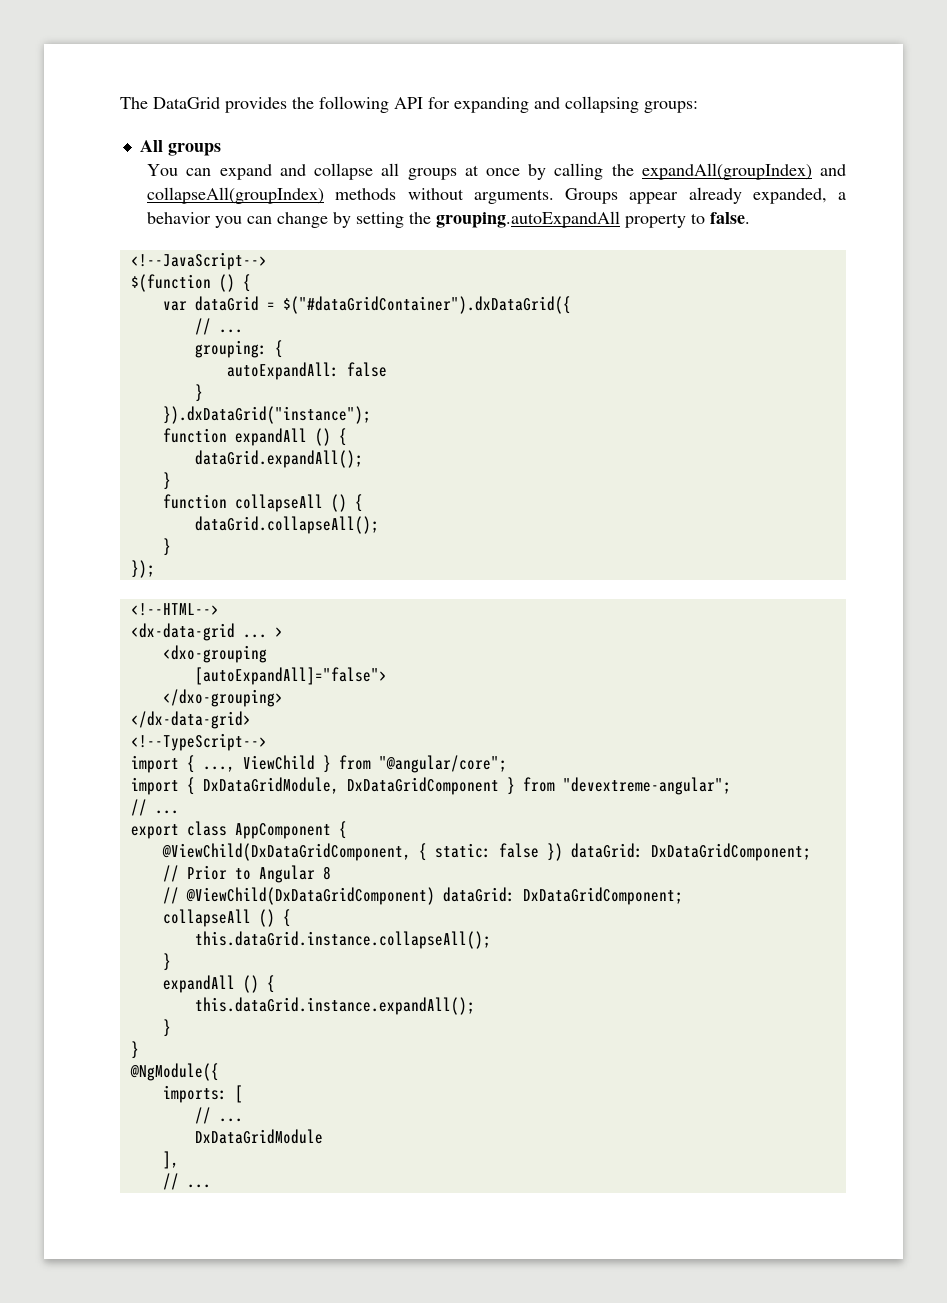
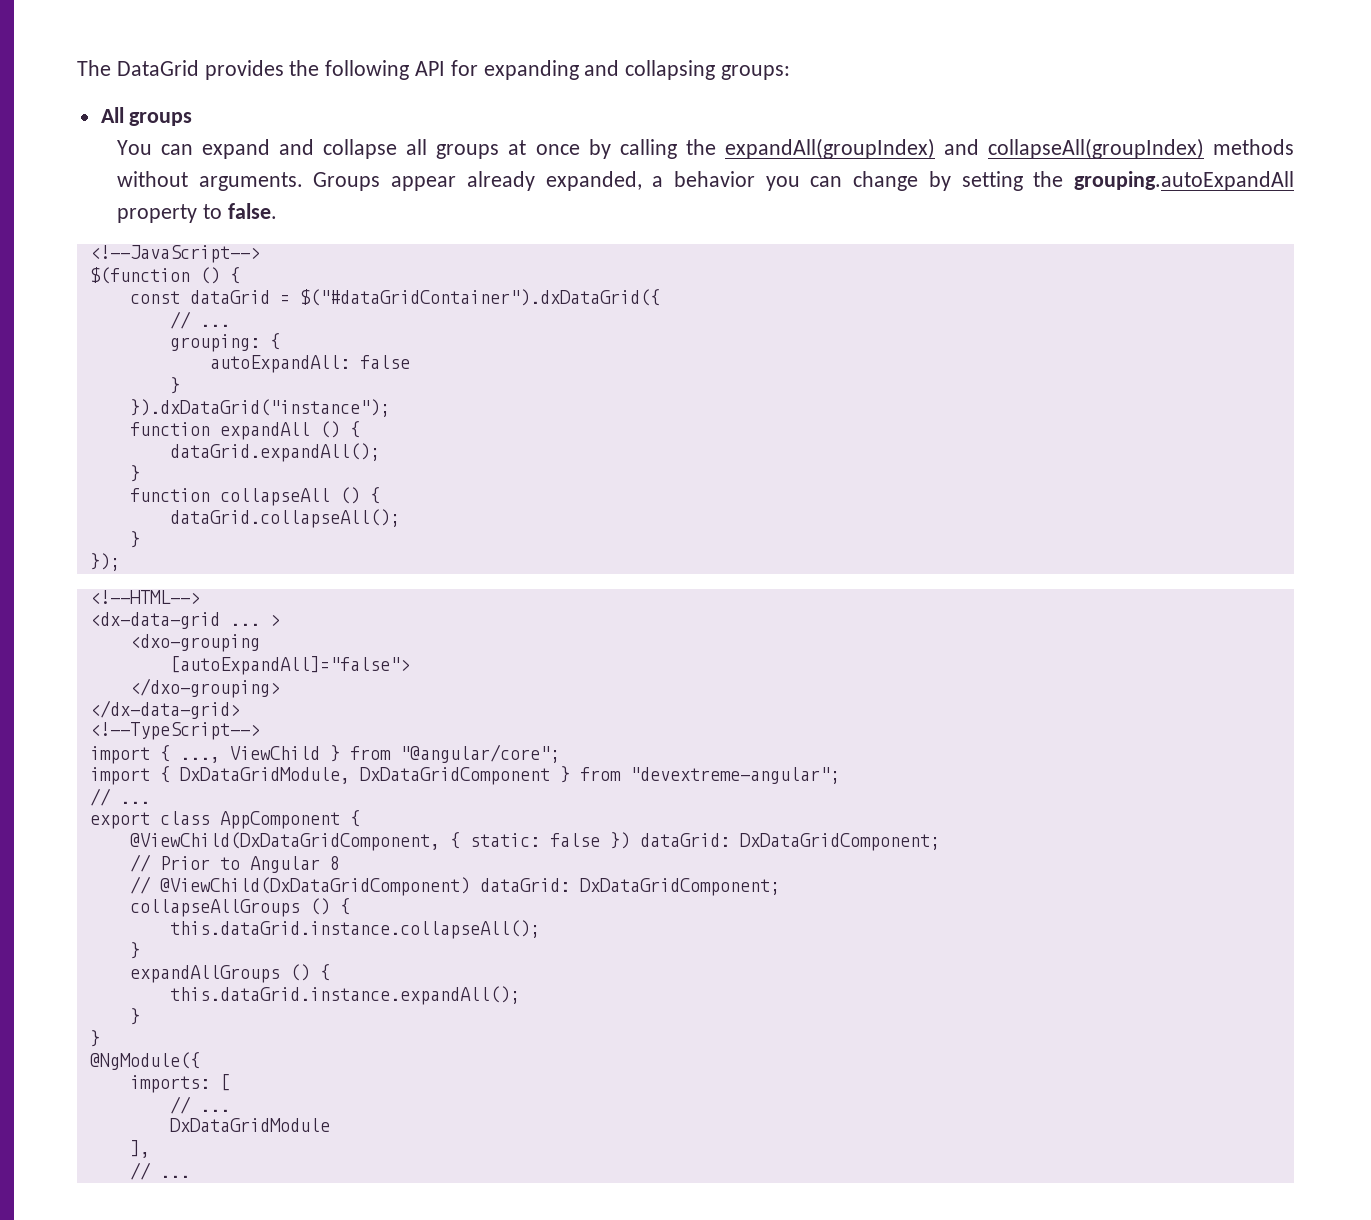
[162,301,187,311] var -> [129,291,180,304] const
[162,909,251,927] collapseAll -> [129,899,300,917] collapseAllGroups
[162,975,235,993] expandAll -> [129,965,280,983] expandAllGroups

